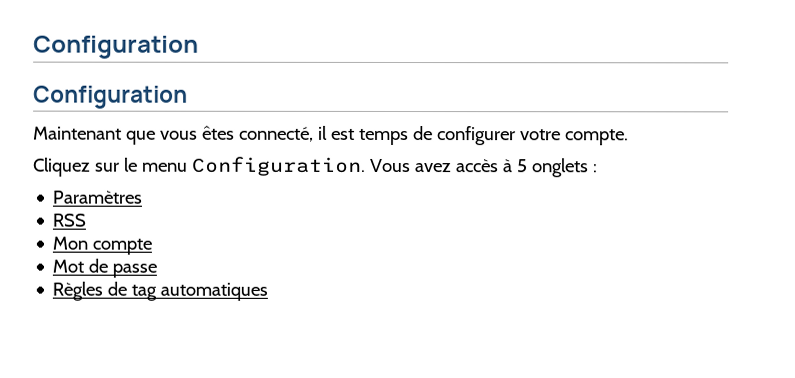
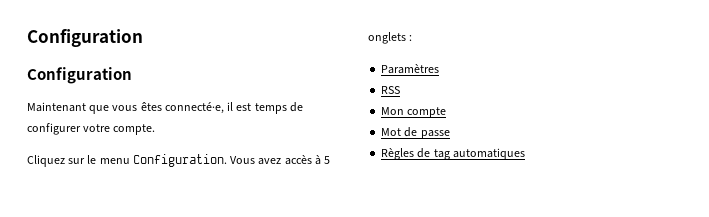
[238,126,314,142] connecté, -> [164,102,224,114] connecté·e,

